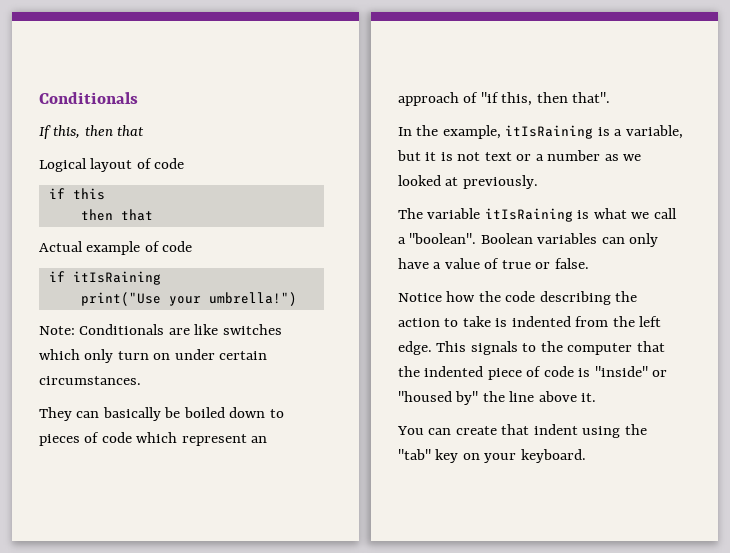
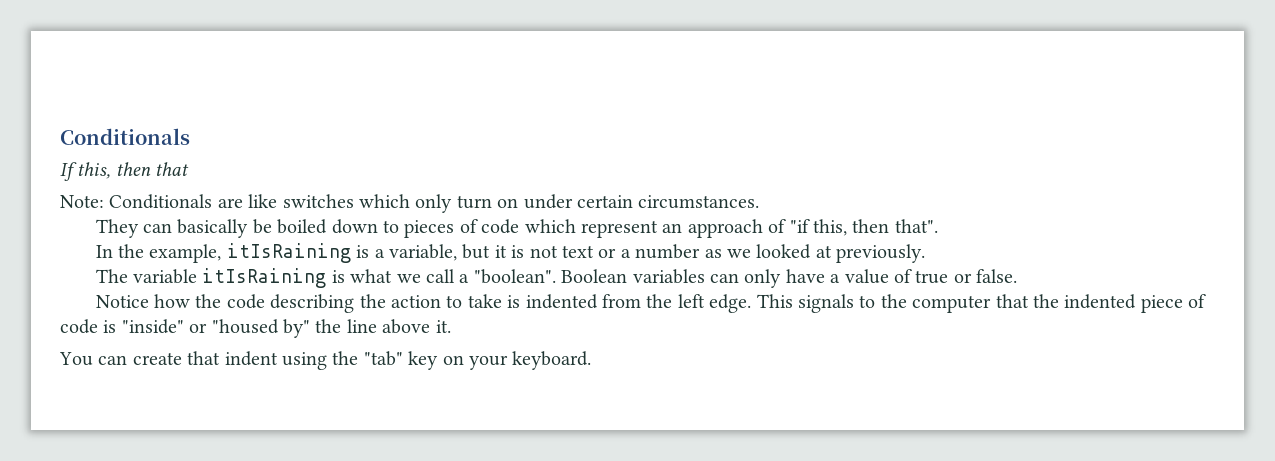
[39,158,185,172] [48,188,105,200] [80,209,153,221] [39,241,193,255] [48,271,161,285] [80,292,297,306] // Logical layout of code // if this // then that // Actual example of code // if itIsRaining // print("Use your umbrella!") -> (190, 169) none

